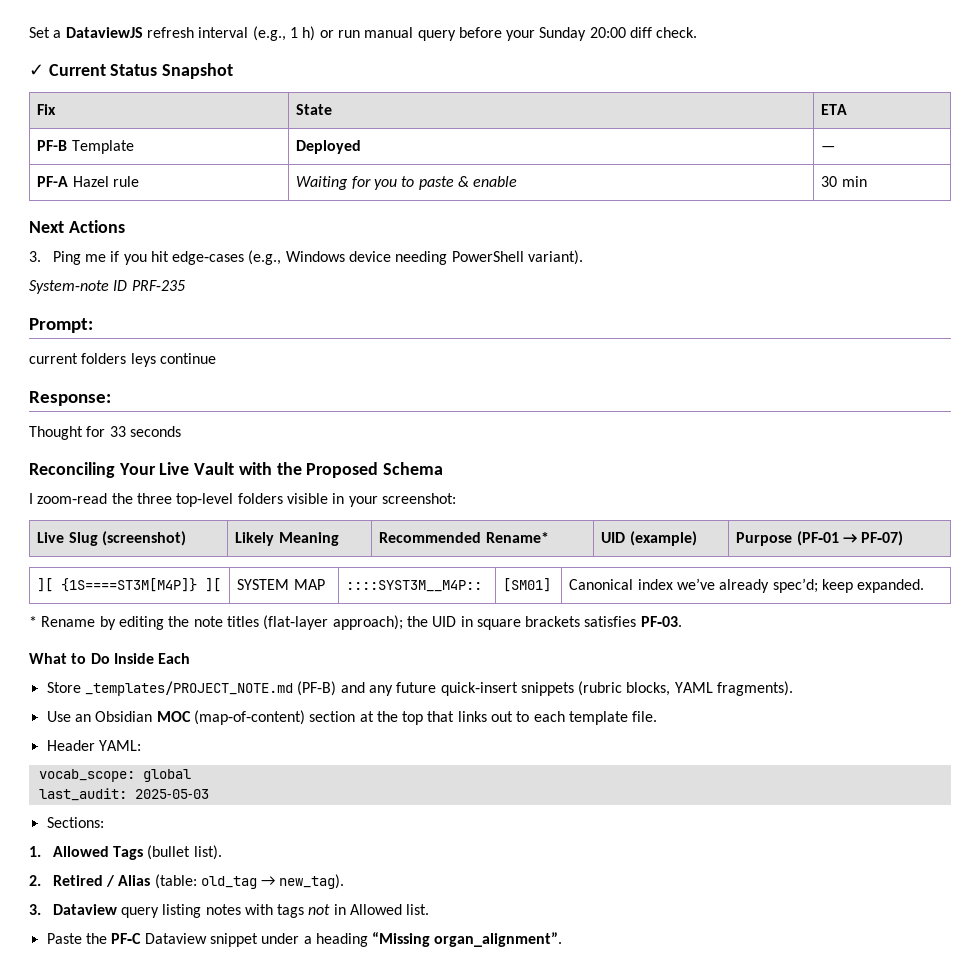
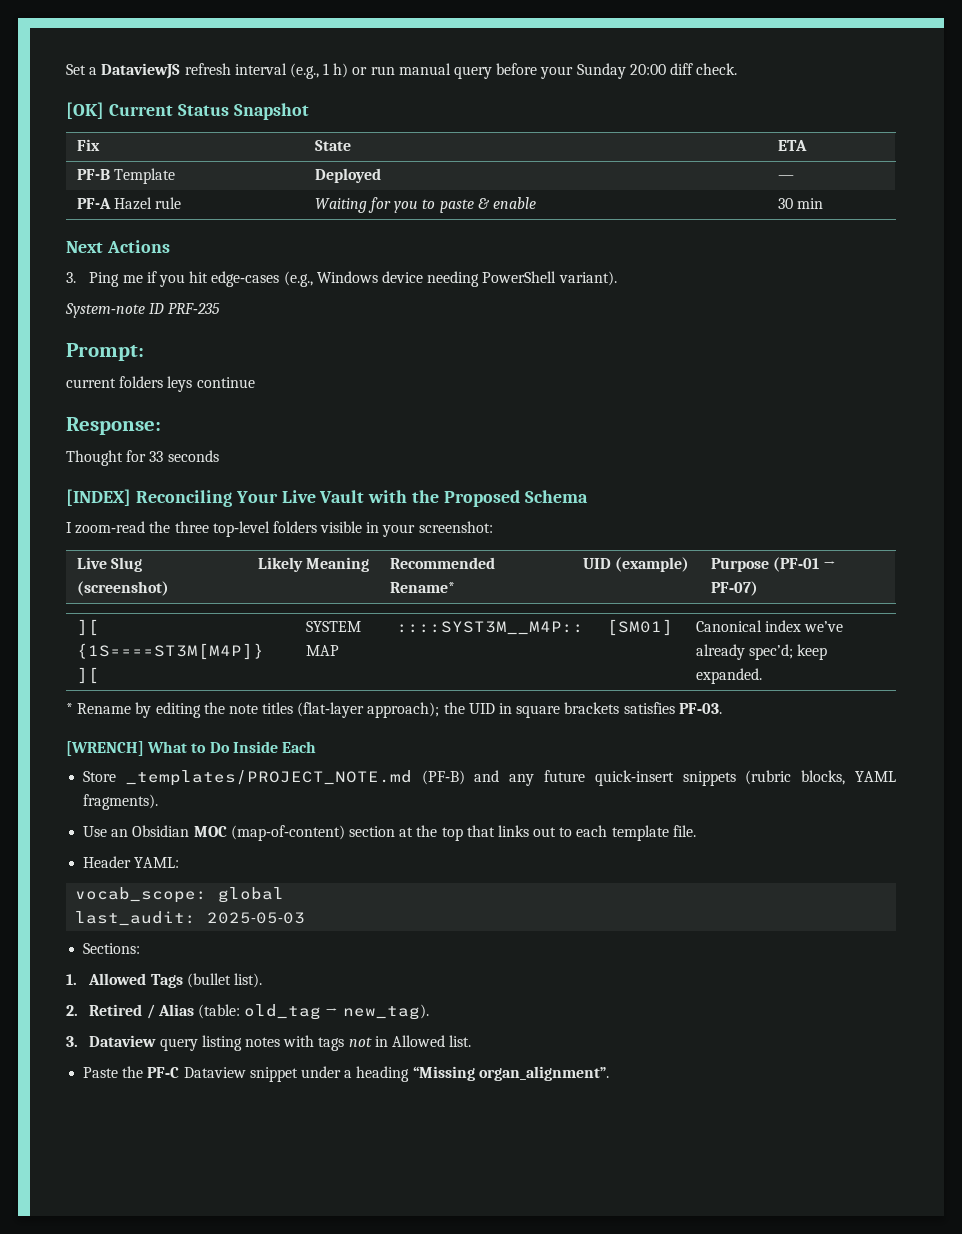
[29,64,44,76] ✓ -> [66,102,104,119] [OK]
(181, 431) none -> [66,489,131,506] [INDEX]
(682, 621) none -> [66,741,144,756] [WRENCH]

